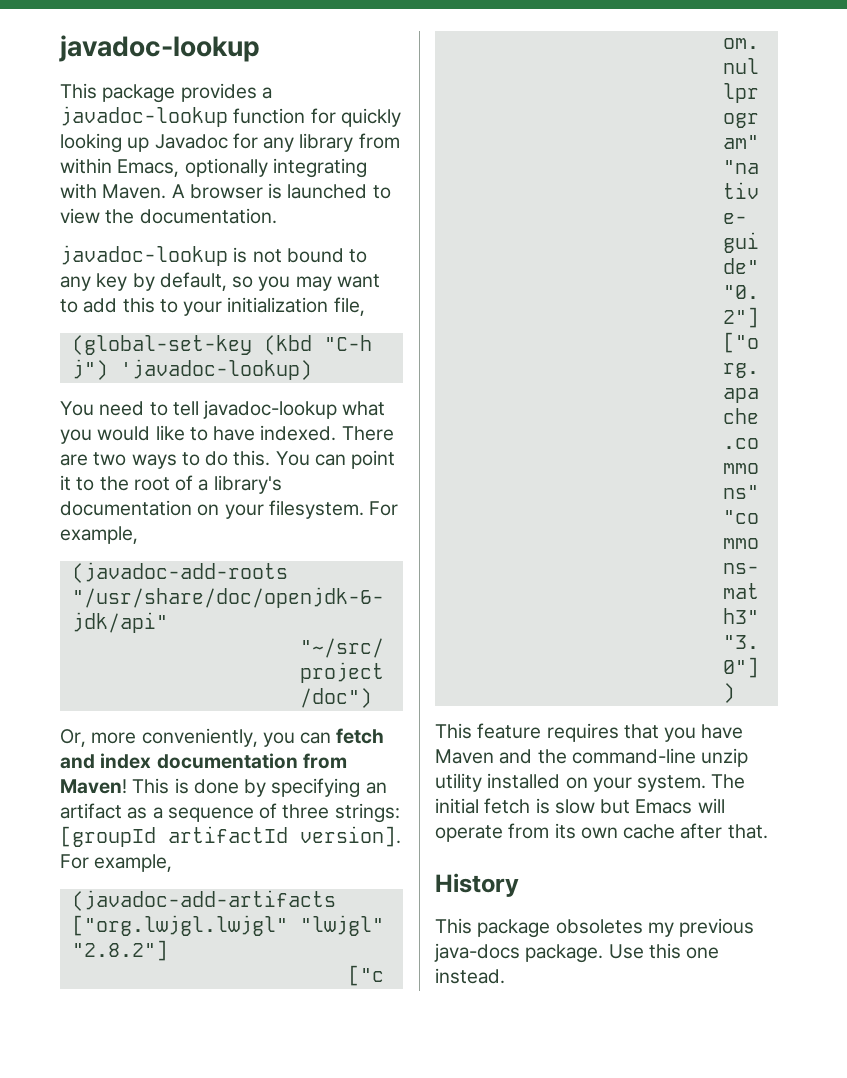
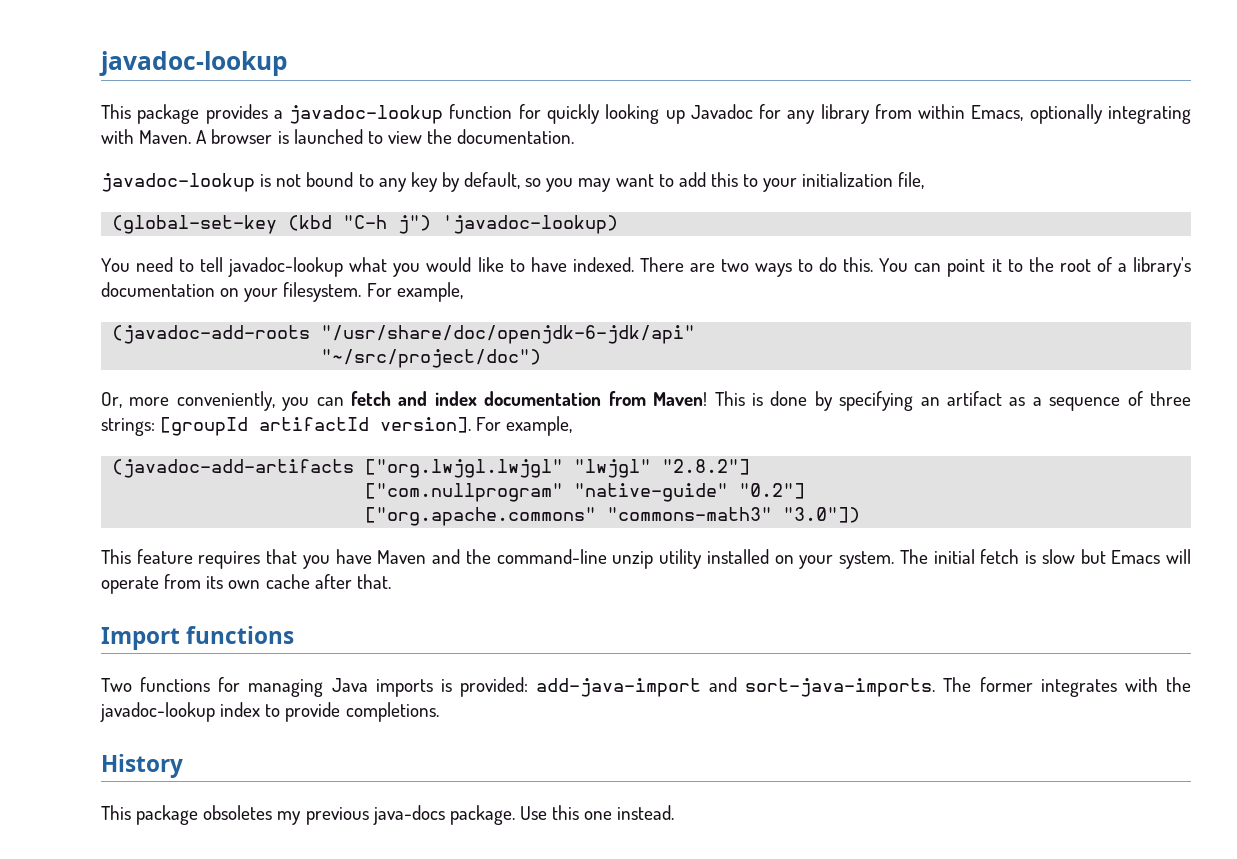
(768, 831) none -> [101,626,295,650] [101,677,1191,697] [100,702,439,722] // Import functions // Two functions for managing Java imports is provided: add-java-import and sort-java-imports. The former integrates with the javadoc-lookup index to provide completions.

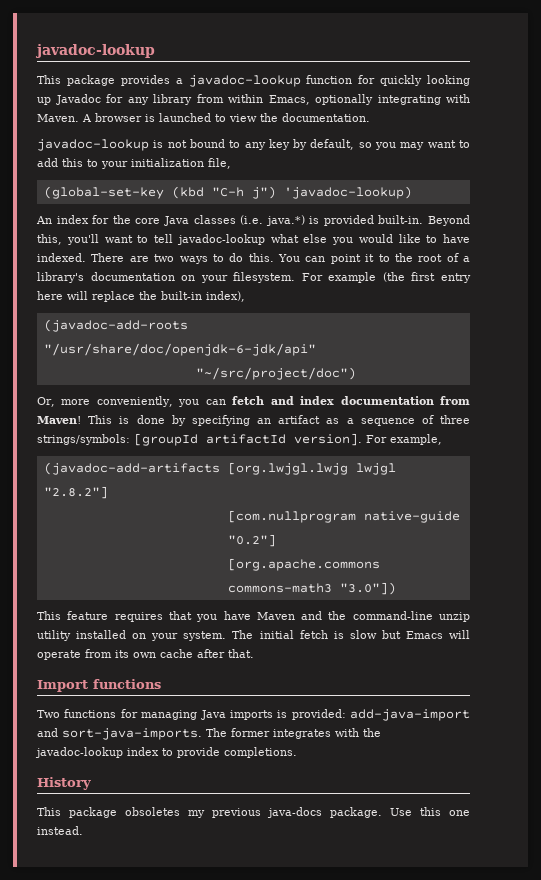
[101,257,174,272] You need -> [36,215,470,226] [37,234,133,245] An index for the core Java classes (i.e. java.*) is provided built-in. Beyond this, you'll want
(388, 264) none -> [303,234,328,243] else
[396,282,463,302] example, -> [328,272,471,283] [37,291,245,302] example (the first entry here will replace the built-in index),
[101,418,155,436] strings: -> [37,434,130,445] strings/symbols:
[365,459,652,478] ["org.lwjgl.lwjgl" "lwjgl" -> [227,462,396,475] [org.lwjgl.lwjg lwjgl
[365,483,729,502] ["com.nullprogram" "native-guide" -> [227,510,460,523] [com.nullprogram native-guide
[365,507,773,526] ["org.apache.commons" "commons-math3" -> [227,558,380,571] [227,583,332,593] [org.apache.commons commons-math3

